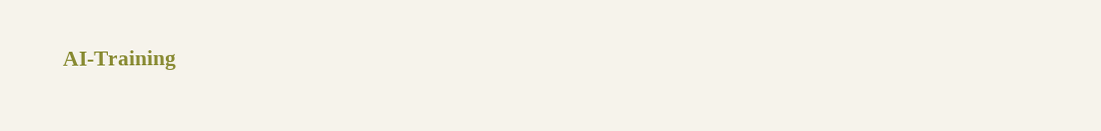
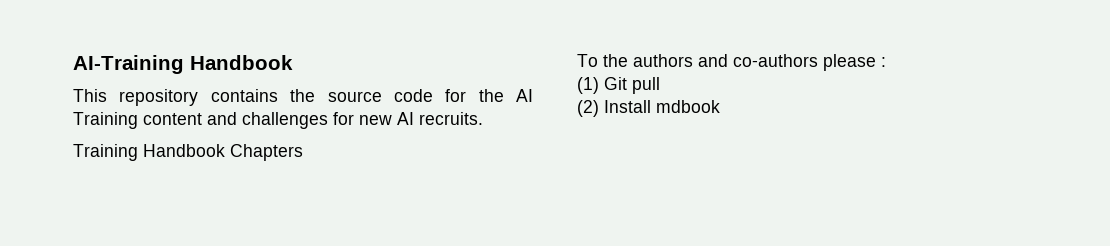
(177, 60) none -> [190,55,293,70] [73,89,533,106] [73,112,483,129] [73,144,303,161] [577,54,886,71] [577,77,660,94] [577,100,720,117] Handbook // This repository contains the source code for the AI Training content and challenges for new AI recruits. // Training Handbook Chapters // To the authors and co-authors please : // (1) Git pull // (2) Install mdbook

